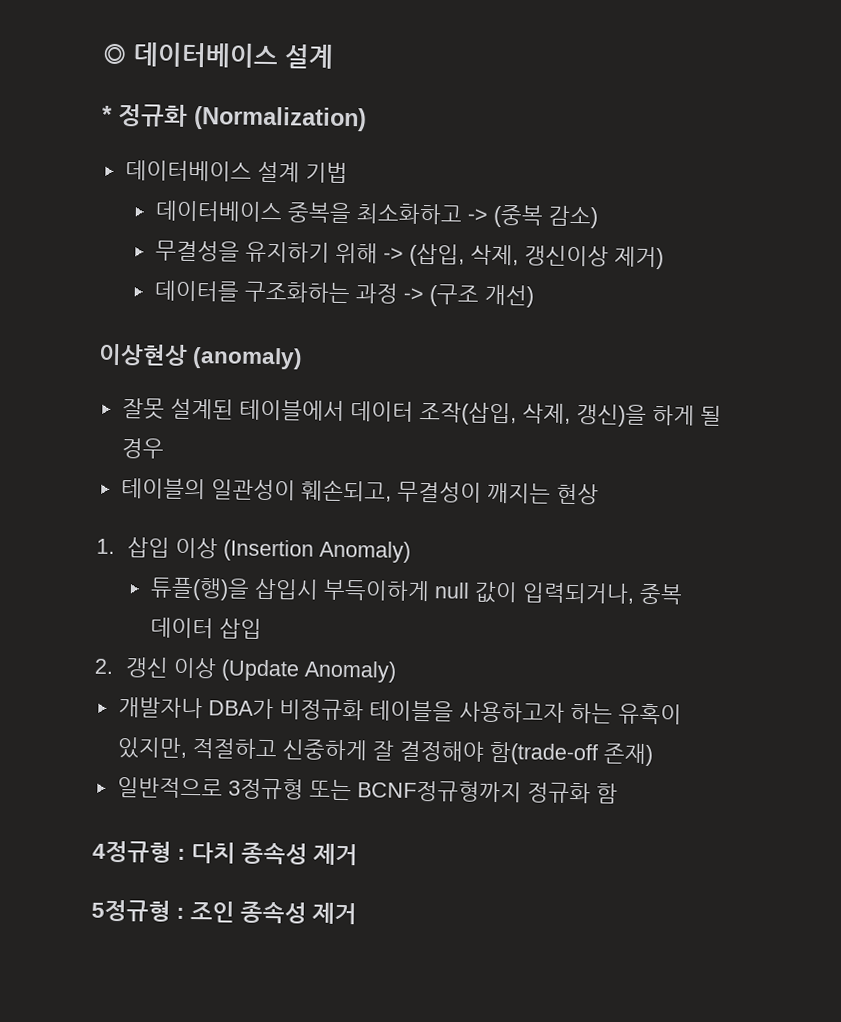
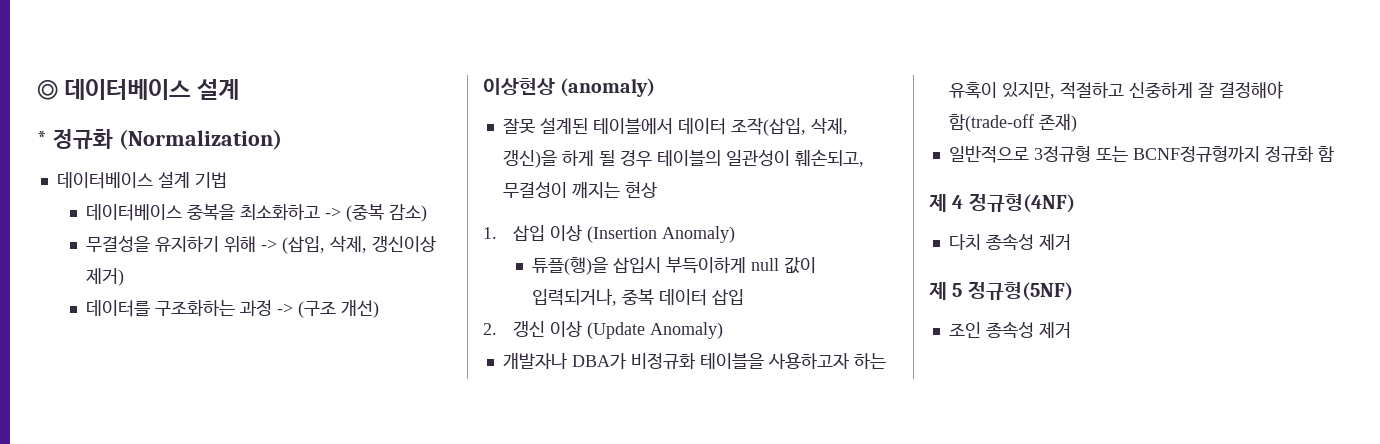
(164, 448) // -> (652, 158) none
[92,840,187,863] 4정규형 : -> [929,193,1075,213] 제 4 정규형(4NF) //
[91,899,186,922] 5정규형 : -> [929,281,1073,301] 제 5 정규형(5NF) //

